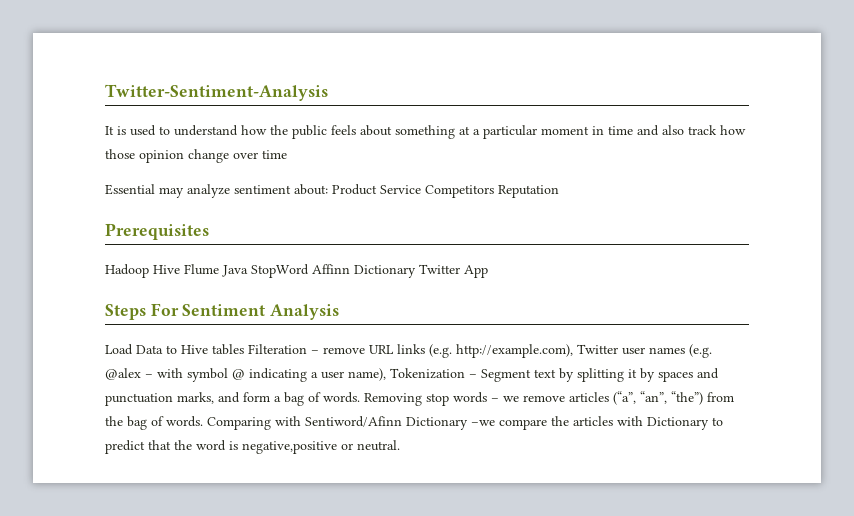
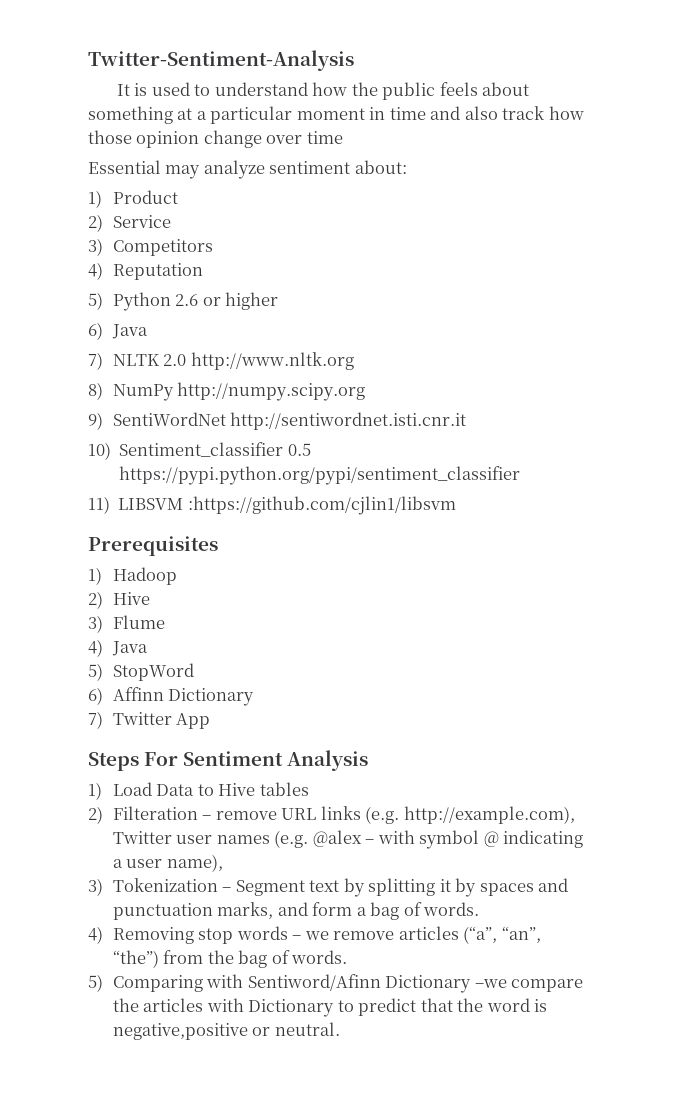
(328, 189) none -> [88,190,102,208] // 1)
(377, 189) none -> [88,214,103,232] // 2)
(421, 189) none -> [88,238,103,256] // 3)
(494, 191) none -> [88,262,103,280] // 4)
(559, 191) none -> [88,292,279,311] [88,322,148,340] [88,352,354,370] [88,382,366,401] [88,412,467,430] [88,442,311,460] [119,466,521,485] [88,496,456,515] // 5) Python 2.6 or higher // 6) Java // 7) NLTK 2.0 http://www.nltk.org // 8) NumPy http://numpy.scipy.org // 9) SentiWordNet http://sentiwordnet.isti.cnr.it // 10) Sentiment_classifier 0.5 https://pypi.python.org/pypi/sentiment_classifier // 11) LIBSVM :https://github.com/cjlin1/libsvm
(209, 231) none -> [88,567,102,585] 1)
[153,265,180,274] Hive -> [88,591,150,609] [88,615,103,633] // 2) Hive // 3)
[222,265,248,277] Java -> [88,639,148,657] [88,663,103,681] // 4) Java // 5)
(309, 271) none -> [88,687,103,705] // 6)
(416, 271) none -> [88,711,103,729] // 7)
(340, 312) none -> [88,782,102,800] 1)
(244, 349) none -> [88,806,103,824] // 2)
(386, 374) none -> [88,878,103,896] // 3)
(360, 397) none -> [88,926,103,944] // 4)
(203, 421) none -> [88,974,103,992] // 5)

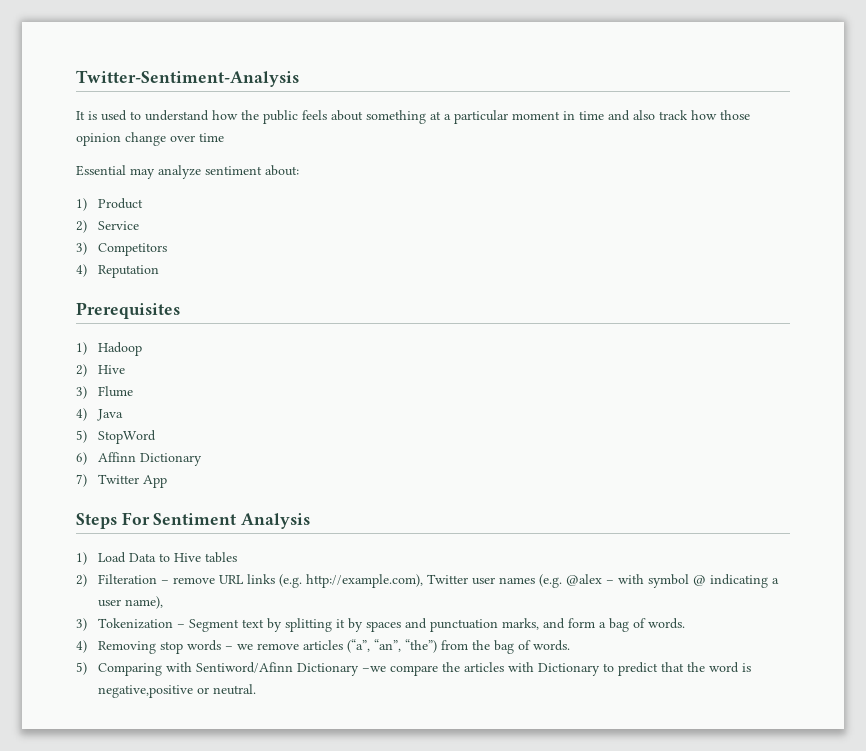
[88,292,279,311] [88,322,148,340] [88,352,354,370] [88,382,366,401] [88,412,467,430] [88,442,311,460] [119,466,521,485] [88,496,456,515] // 5) Python 2.6 or higher // 6) Java // 7) NLTK 2.0 http://www.nltk.org // 8) NumPy http://numpy.scipy.org // 9) SentiWordNet http://sentiwordnet.isti.cnr.it // 10) Sentiment_classifier 0.5 https://pypi.python.org/pypi/sentiment_classifier // 11) LIBSVM :https://github.com/cjlin1/libsvm -> (159, 271) none

